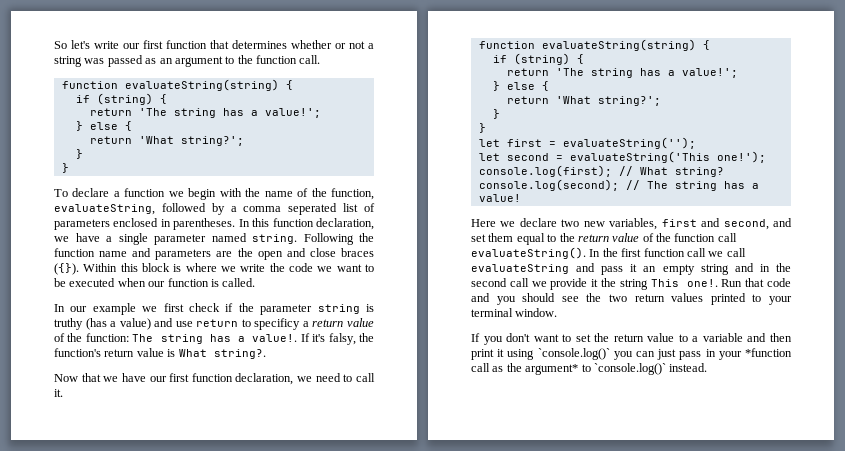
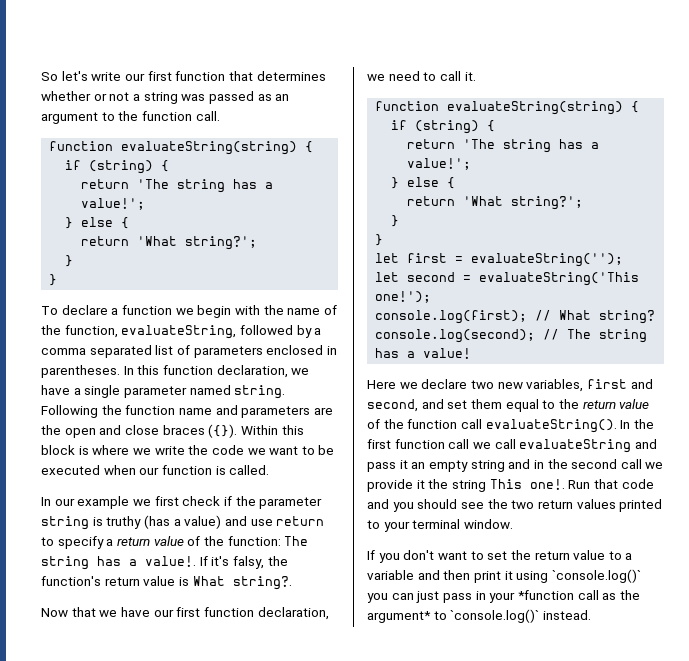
[288,203,338,215] seperated -> [89,345,152,358] separated
[254,318,301,330] specificy -> [57,536,104,549] specify

